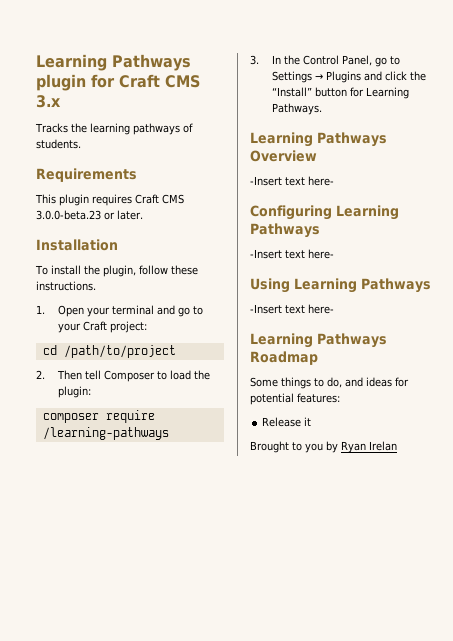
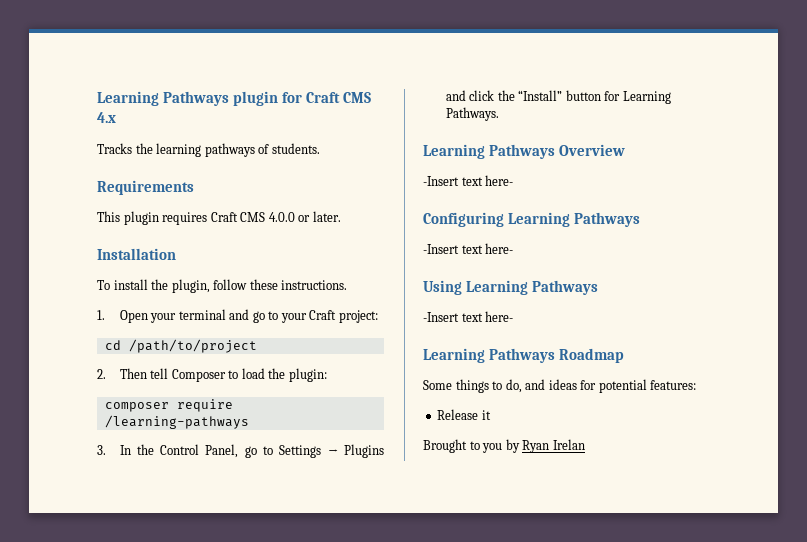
[36,95,61,108] 3.x -> [97,112,116,123] 4.x
[36,210,101,220] 3.0.0-beta.23 -> [268,212,295,222] 4.0.0

